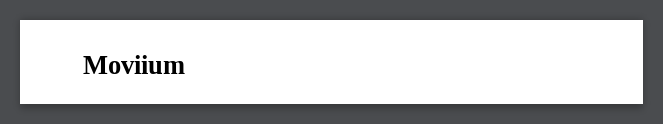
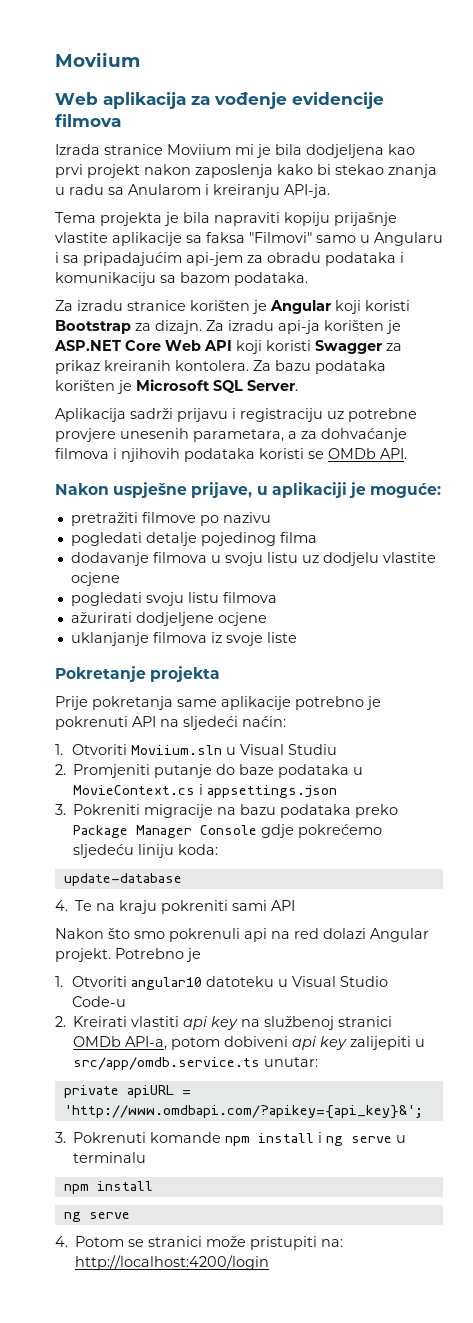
[83,55,185,74] Moviium -> [55,52,140,67] [55,92,384,109] [55,114,121,127] [55,144,415,158] [55,164,437,178] [55,184,330,198] [55,212,397,226] [55,232,443,246] [55,252,404,266] [55,272,308,286] [55,300,410,314] [55,320,401,334] [54,340,402,354] [55,360,386,374] [55,379,298,394] [55,408,417,422] [55,428,407,442] [55,448,407,462] [55,482,442,498] [70,512,271,526] [70,532,317,546] [70,552,436,566] [70,572,120,586] [70,592,277,606] [70,612,267,626] [70,632,297,646] [55,666,221,682] [55,696,381,710] [55,716,286,730] [55,744,337,755] [55,764,364,778] [73,784,338,798] [55,804,399,818] [73,824,383,838] [73,844,219,858] [63,873,182,886] [55,900,296,914] [55,928,429,942] [55,948,201,962] [55,976,388,990] [71,996,126,1007] [55,1016,393,1030] [73,1036,426,1050] [73,1057,319,1070] [63,1085,191,1098] [63,1105,423,1119] [55,1132,407,1146] [73,1152,147,1163] [63,1181,153,1194] [63,1212,130,1222] [55,1236,344,1250] [75,1255,270,1270] Moviium // Web aplikacija za vođenje evidencije filmova // Izrada stranice Moviium mi je bila dodjeljena kao prvi projekt nakon zaposlenja kako bi stekao znanja u radu sa Anularom i kreiranju API-ja. // Tema projekta je bila napraviti kopiju prijašnje vlastite aplikacije sa faksa "Filmovi" samo u Angularu i sa pripadajućim api-jem za obradu podataka i komunikaciju sa bazom podataka. // Za izradu stranice korišten je Angular koji koristi Bootstrap za dizajn. Za izradu api-ja korišten je ASP.NET Core Web API koji koristi Swagger za prikaz kreiranih kontolera. Za bazu podataka korišten je Microsoft SQL Server. // Aplikacija sadrži prijavu i registraciju uz potrebne provjere unesenih parametara, a za dohvaćanje filmova i njihovih podataka koristi se OMDb API. // Nakon uspješne prijave, u aplikaciji je moguće: // pretražiti filmove po nazivu // pogledati detalje pojedinog filma // dodavanje filmova u svoju listu uz dodjelu vlastite ocjene // pogledati svoju listu filmova // ažurirati dodjeljene ocjene // uklanjanje filmova iz svoje liste // Pokretanje projekta // Prije pokretanja same aplikacije potrebno je pokrenuti API na sljedeći naćin: // 1. Otvoriti Moviium.sln u Visual Studiu // 2. Promjeniti putanje do baze podataka u MovieContext.cs i appsettings.json // 3. Pokreniti migracije na bazu podataka preko Package Manager Console gdje pokrećemo sljedeću liniju koda: // update-database // 4. Te na kraju pokreniti sami API // Nakon što smo pokrenuli api na red dolazi Angular projekt. Potrebno je // 1. Otvoriti angular10 datoteku u Visual Studio Code-u // 2. Kreirati vlastiti api key na službenoj stranici OMDb API-a, potom dobiveni api key zalijepiti u src/app/omdb.service.ts unutar: // private apiURL = 'http://www.omdbapi.com/?apikey={api_key}&'; // 3. Pokrenuti komande npm install i ng serve u terminalu // npm install // ng serve // 4. Potom se stranici može pristupiti na: http://localhost:4200/login

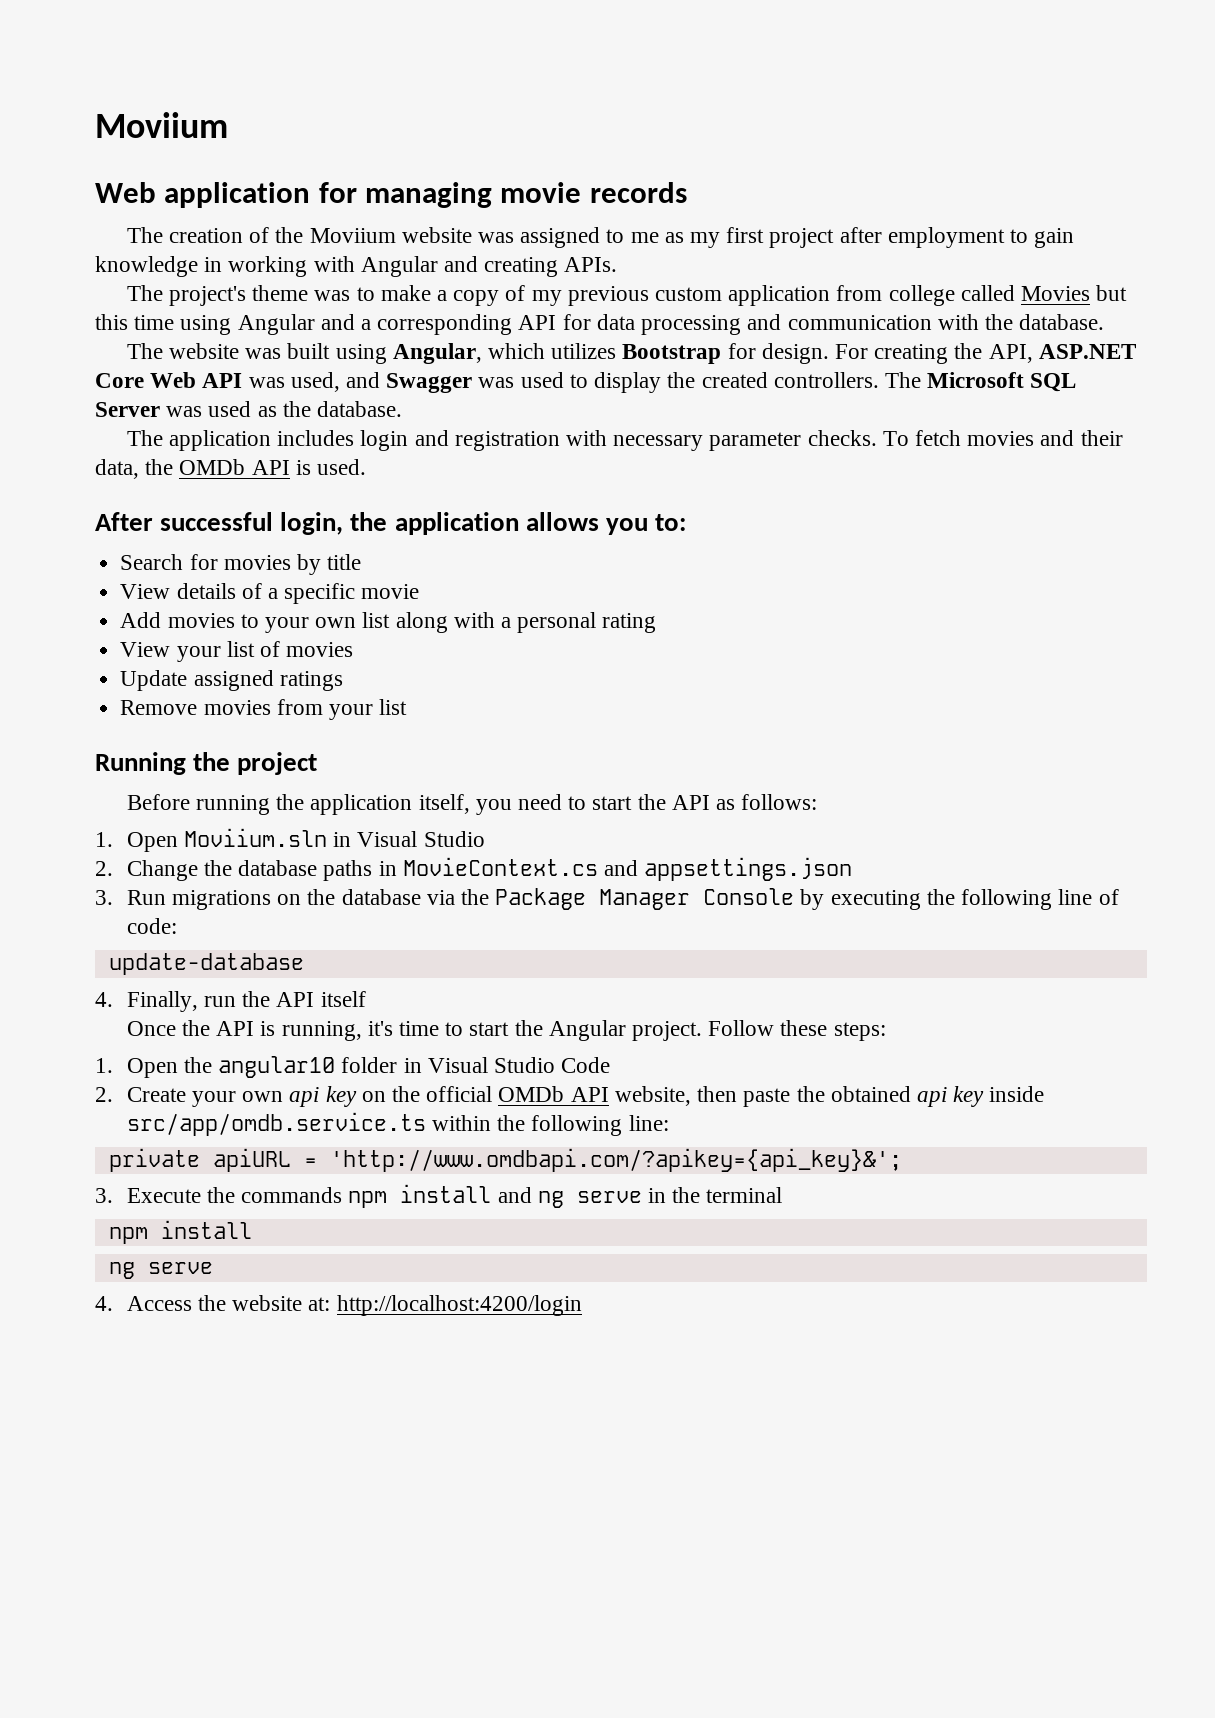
[103,92,384,109] [55,114,121,127] [55,144,415,158] [55,164,437,178] [55,184,330,198] [55,212,397,226] [55,232,443,246] [55,252,404,266] [55,272,308,286] [55,300,410,314] [55,320,401,334] [54,340,402,354] [55,360,386,374] [55,379,298,394] [55,408,417,422] [55,428,407,442] [55,448,407,462] [55,482,442,498] [70,512,271,526] [70,532,317,546] [70,552,436,566] [70,572,120,586] [70,592,277,606] [70,612,267,626] [70,632,297,646] [55,666,221,682] [55,696,381,710] [55,716,286,730] [55,744,337,755] [55,764,364,778] [73,784,338,798] [55,804,399,818] [73,824,383,838] [73,844,219,858] [63,873,182,886] [55,900,296,914] [55,928,429,942] [55,948,201,962] [55,976,388,990] [71,996,126,1007] [55,1016,393,1030] [73,1036,426,1050] [73,1057,319,1070] aplikacija za vođenje evidencije filmova // Izrada stranice Moviium mi je bila dodjeljena kao prvi projekt nakon zaposlenja kako bi stekao znanja u radu sa Anularom i kreiranju API-ja. // Tema projekta je bila napraviti kopiju prijašnje vlastite aplikacije sa faksa "Filmovi" samo u Angularu i sa pripadajućim api-jem za obradu podataka i komunikaciju sa bazom podataka. // Za izradu stranice korišten je Angular koji koristi Bootstrap za dizajn. Za izradu api-ja korišten je ASP.NET Core Web API koji koristi Swagger za prikaz kreiranih kontolera. Za bazu podataka korišten je Microsoft SQL Server. // Aplikacija sadrži prijavu i registraciju uz potrebne provjere unesenih parametara, a za dohvaćanje filmova i njihovih podataka koristi se OMDb API. // Nakon uspješne prijave, u aplikaciji je moguće: // pretražiti filmove po nazivu // pogledati detalje pojedinog filma // dodavanje filmova u svoju listu uz dodjelu vlastite ocjene // pogledati svoju listu filmova // ažurirati dodjeljene ocjene // uklanjanje filmova iz svoje liste // Pokretanje projekta // Prije pokretanja same aplikacije potrebno je pokrenuti API na sljedeći naćin: // 1. Otvoriti Moviium.sln u Visual Studiu // 2. Promjeniti putanje do baze podataka u MovieContext.cs i appsettings.json // 3. Pokreniti migracije na bazu podataka preko Package Manager Console gdje pokrećemo sljedeću liniju koda: // update-database // 4. Te na kraju pokreniti sami API // Nakon što smo pokrenuli api na red dolazi Angular projekt. Potrebno je // 1. Otvoriti angular10 datoteku u Visual Studio Code-u // 2. Kreirati vlastiti api key na službenoj stranici OMDb API-a, potom dobiveni api key zalijepiti u src/app/omdb.service.ts unutar: -> [164,182,687,208] [126,227,1075,248] [95,256,618,277] [126,285,1128,306] [95,314,1105,335] [126,343,1136,364] [95,372,1077,393] [95,401,403,417] [126,430,1123,451] [95,459,367,479] [95,512,687,535] [120,554,362,575] [120,583,420,604] [120,612,657,633] [120,641,354,662] [120,670,343,691] [120,699,408,720] [95,752,318,775] [126,794,818,815] [95,828,485,852] [95,857,853,881] [95,888,1119,910] [126,918,177,934] [108,953,304,975] [95,991,366,1012] [126,1020,886,1041] [95,1056,611,1078] [95,1086,1045,1107] [126,1112,669,1136] application for managing movie records // The creation of the Moviium website was assigned to me as my first project after employment to gain knowledge in working with Angular and creating APIs. // The project's theme was to make a copy of my previous custom application from college called Movies but this time using Angular and a corresponding API for data processing and communication with the database. // The website was built using Angular, which utilizes Bootstrap for design. For creating the API, ASP.NET Core Web API was used, and Swagger was used to display the created controllers. The Microsoft SQL Server was used as the database. // The application includes login and registration with necessary parameter checks. To fetch movies and their data, the OMDb API is used. // After successful login, the application allows you to: // Search for movies by title // View details of a specific movie // Add movies to your own list along with a personal rating // View your list of movies // Update assigned ratings // Remove movies from your list // Running the project // Before running the application itself, you need to start the API as follows: // 1. Open Moviium.sln in Visual Studio // 2. Change the database paths in MovieContext.cs and appsettings.json // 3. Run migrations on the database via the Package Manager Console by executing the following line of code: // update-database // 4. Finally, run the API itself // Once the API is running, it's time to start the Angular project. Follow these steps: // 1. Open the angular10 folder in Visual Studio Code // 2. Create your own api key on the official OMDb API website, then paste the obtained api key inside src/app/omdb.service.ts within the following line:
[73,1132,407,1146] [73,1152,147,1163] Pokrenuti komande npm install i ng serve u terminalu -> [126,1184,783,1208] Execute the commands npm install and ng serve in the terminal
[75,1236,344,1250] Potom se stranici može pristupiti na: -> [126,1295,331,1311] Access the website at:

